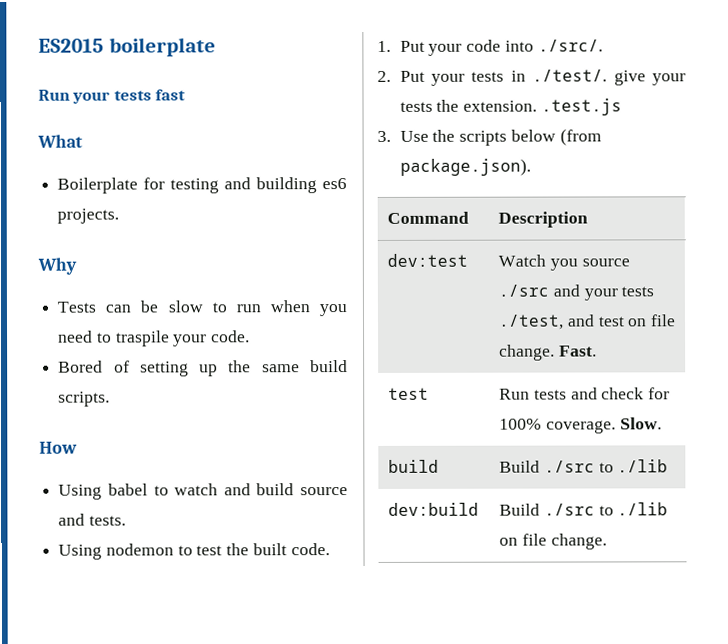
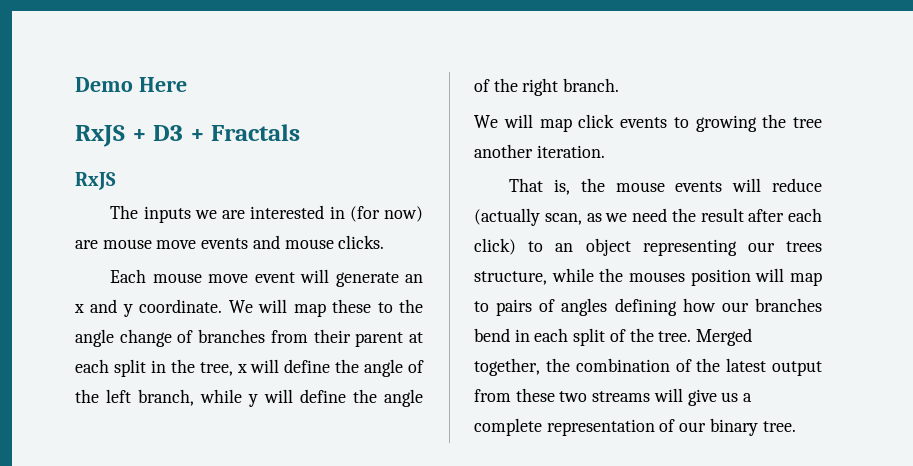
[38,37,216,57] [38,89,187,104] [37,134,83,148] [57,177,347,194] [57,208,120,224] [37,257,77,275] [57,300,347,317] [58,330,251,347] [58,360,348,377] [58,391,111,407] [39,441,78,454] [58,483,348,500] [58,513,126,526] [58,543,330,560] [377,39,603,56] [377,69,686,86] [399,98,622,116] [377,128,602,146] [399,158,531,176] [387,211,470,224] [498,211,589,228] [387,253,469,267] [498,254,630,271] [498,284,655,301] [498,314,677,330] [499,344,598,361] [388,387,430,400] [499,387,671,400] [499,417,662,434] [388,459,440,473] [499,459,669,473] [388,502,480,516] [499,502,669,516] [499,533,607,550] ES2015 boilerplate // Run your tests fast // What // Boilerplate for testing and building es6 projects. // Why // Tests can be slow to run when you need to traspile your code. // Bored of setting up the same build scripts. // How // Using babel to watch and build source and tests. // Using nodemon to test the built code. // 1. Put your code into ./src/. // 2. Put your tests in ./test/. give your tests the extension. .test.js // 3. Use the scripts below (from package.json). // Command | Description // dev:test | Watch you source ./src and your tests ./test, and test on file change. Fast. // test | Run tests and check for 100% coverage. Slow. // build | Build ./src to ./lib // dev:build | Build ./src to ./lib on file change. -> [75,77,187,92] [75,124,301,147] [75,172,116,190] [110,205,423,223] [75,235,385,249] [110,269,423,287] [74,299,424,317] [75,329,424,347] [75,359,424,377] [75,389,423,407] [474,78,620,96] [474,114,822,132] [474,144,605,158] [509,178,822,195] [474,208,822,226] [474,238,822,256] [474,268,822,286] [474,298,822,316] [474,328,753,346] [474,358,822,376] [474,388,753,406] [474,418,796,436] Demo Here // RxJS + D3 + Fractals // RxJS // The inputs we are interested in (for now) are mouse move events and mouse clicks. // Each mouse move event will generate an x and y coordinate. We will map these to the angle change of branches from their parent at each split in the tree, x will define the angle of the left branch, while y will define the angle of the right branch. // We will map click events to growing the tree another iteration. // That is, the mouse events will reduce (actually scan, as we need the result after each click) to an object representing our trees structure, while the mouses position will map to pairs of angles defining how our branches bend in each split of the tree. Merged together, the combination of the latest output from these two streams will give us a complete representation of our binary tree.

